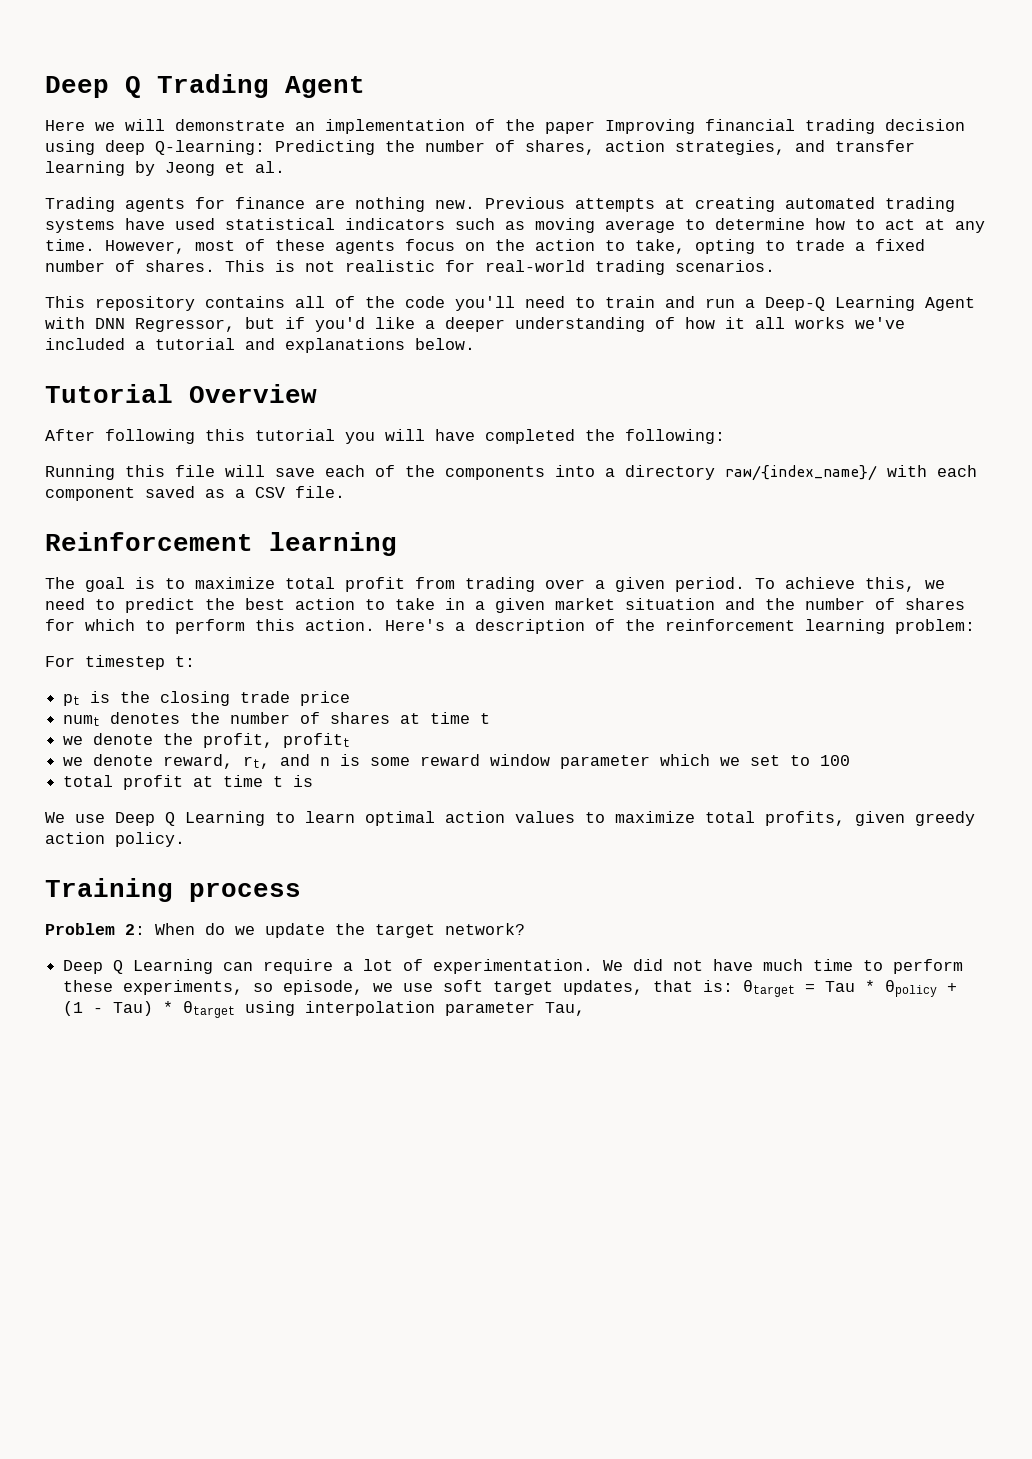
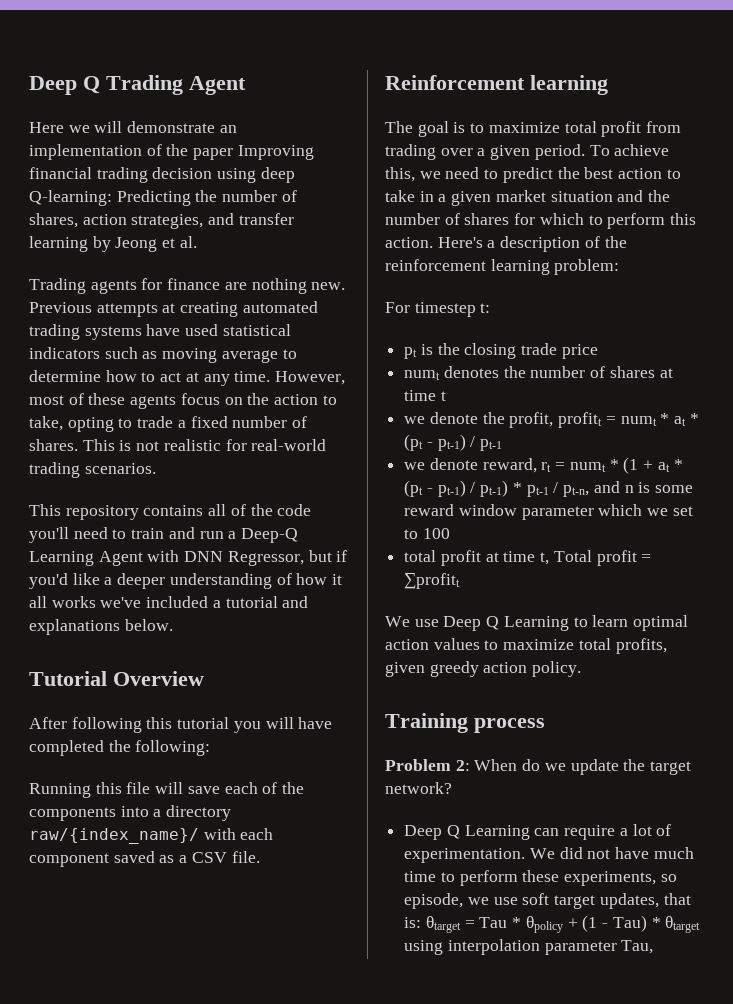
[63,754,271,769] // we denote reward, rt, -> [605,413,699,426] [404,434,503,451] [404,457,683,474] [404,480,590,497] = numt * at * (pt - pt-1) / pt-1 // we denote reward, rt = numt * (1 + at * (pt - pt-1) / pt-1) * pt-1 / pt-n,
[273,775,314,787] t is -> [540,550,652,566] [404,573,461,589] t, Total profit = ∑profitt

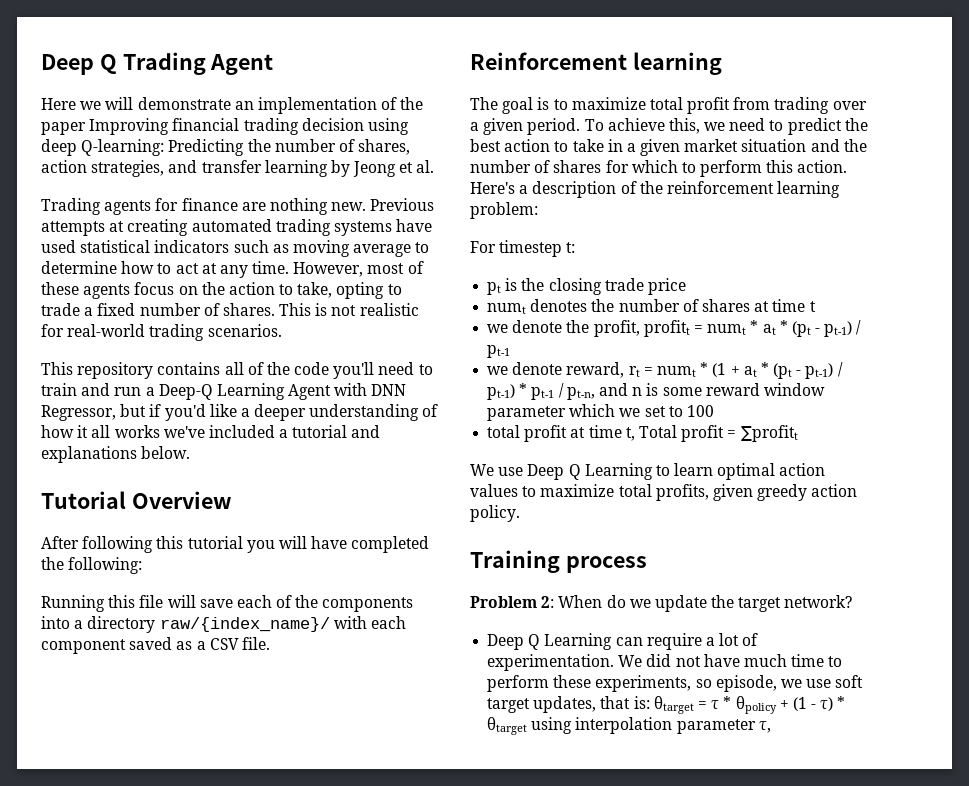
[479,917,508,928] Tau -> [711,700,720,709] τ
[612,915,647,932] Tau) -> [820,697,834,711] τ)
[621,940,654,954] Tau, -> [758,721,771,733] τ,

